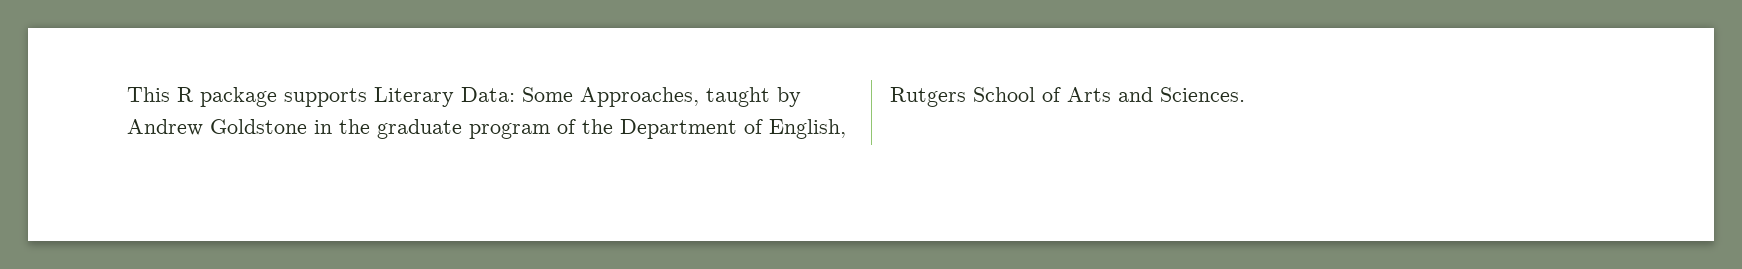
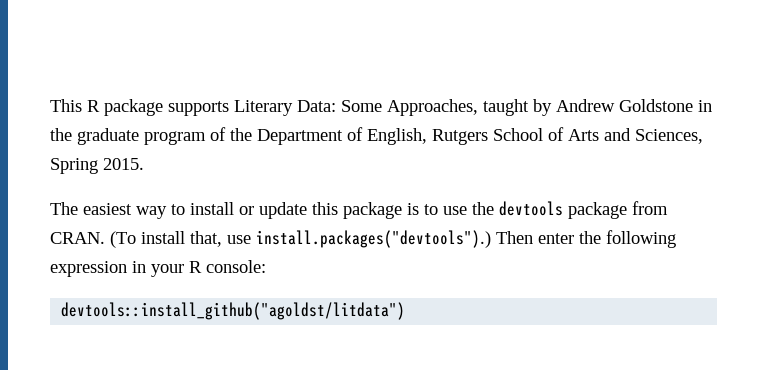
[1160,87,1245,102] Sciences. -> [635,129,703,144] [50,158,144,174] [50,201,668,219] [50,230,676,248] [50,260,266,277] [61,302,406,320] Sciences, Spring 2015. // The easiest way to install or update this package is to use the devtools package from CRAN. (To install that, use install.packages("devtools").) Then enter the following expression in your R console: // devtools::install_github("agoldst/litdata")

